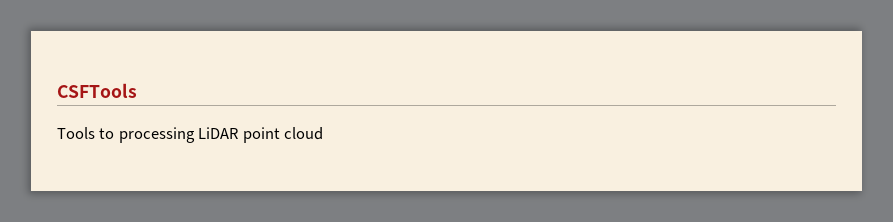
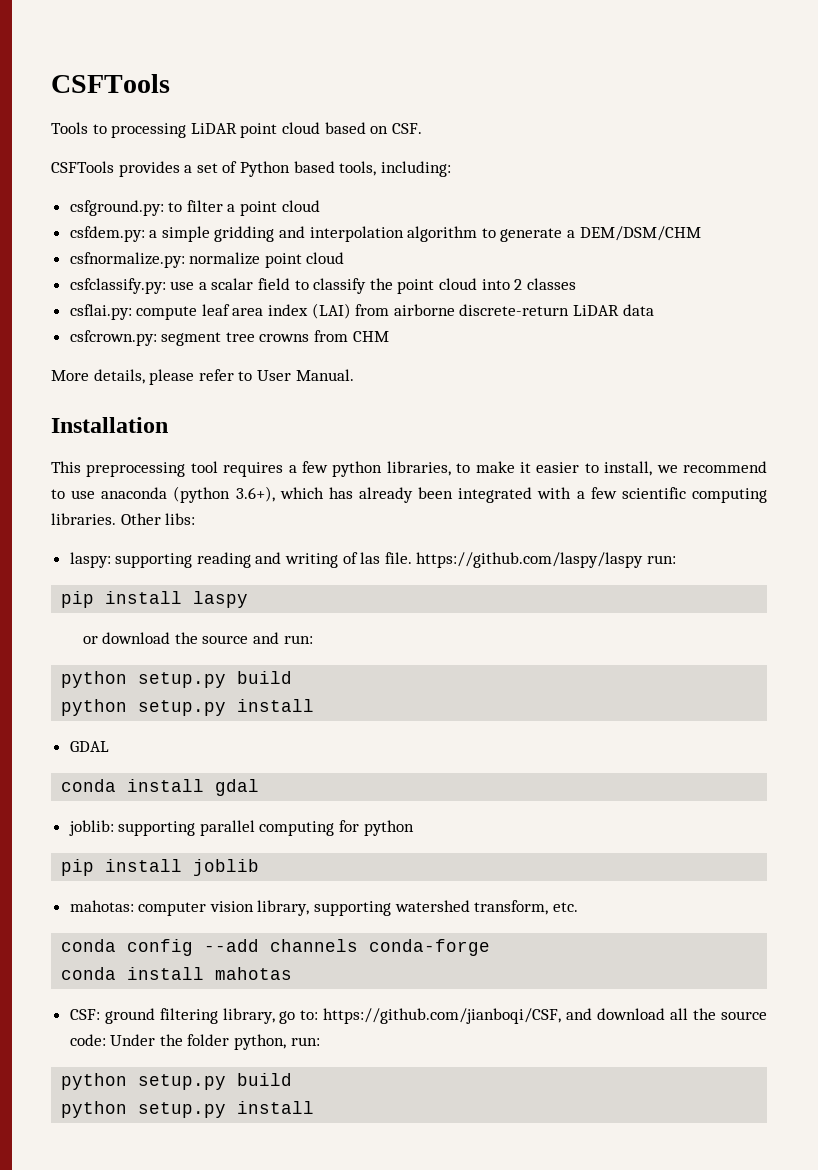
(324, 133) none -> [324,122,422,134] [51,161,451,177] [69,200,320,216] [69,226,701,242] [69,252,345,268] [69,278,576,294] [69,303,654,320] [69,330,389,346] [51,369,354,385] [51,417,168,433] [51,461,767,477] [51,486,767,503] [51,513,196,525] [69,552,677,568] [61,591,249,608] [82,632,313,644] [61,671,293,688] [61,699,315,716] [69,741,109,752] [61,779,260,796] [68,820,414,836] [61,859,260,876] [69,900,578,916] [61,939,491,956] [61,967,293,980] [69,1008,767,1024] [69,1034,320,1050] [61,1073,293,1090] [61,1101,315,1118] based on CSF. // CSFTools provides a set of Python based tools, including: // csfground.py: to filter a point cloud // csfdem.py: a simple gridding and interpolation algorithm to generate a DEM/DSM/CHM // csfnormalize.py: normalize point cloud // csfclassify.py: use a scalar field to classify the point cloud into 2 classes // csflai.py: compute leaf area index (LAI) from airborne discrete-return LiDAR data // csfcrown.py: segment tree crowns from CHM // More details, please refer to User Manual. // Installation // This preprocessing tool requires a few python libraries, to make it easier to install, we recommend to use anaconda (python 3.6+), which has already been integrated with a few scientific computing libraries. Other libs: // laspy: supporting reading and writing of las file. https://github.com/laspy/laspy run: // pip install laspy // or download the source and run: // python setup.py build // python setup.py install // GDAL // conda install gdal // joblib: supporting parallel computing for python // pip install joblib // mahotas: computer vision library, supporting watershed transform, etc. // conda config --add channels conda-forge // conda install mahotas // CSF: ground filtering library, go to: https://github.com/jianboqi/CSF, and download all the source code: Under the folder python, run: // python setup.py build // python setup.py install

